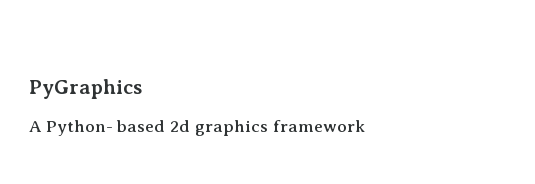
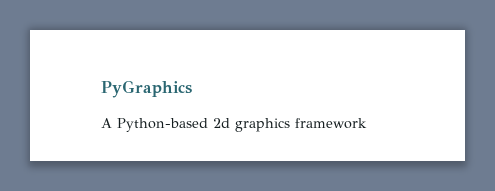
[45,120,166,136] Python- based -> [117,118,208,132] Python-based

